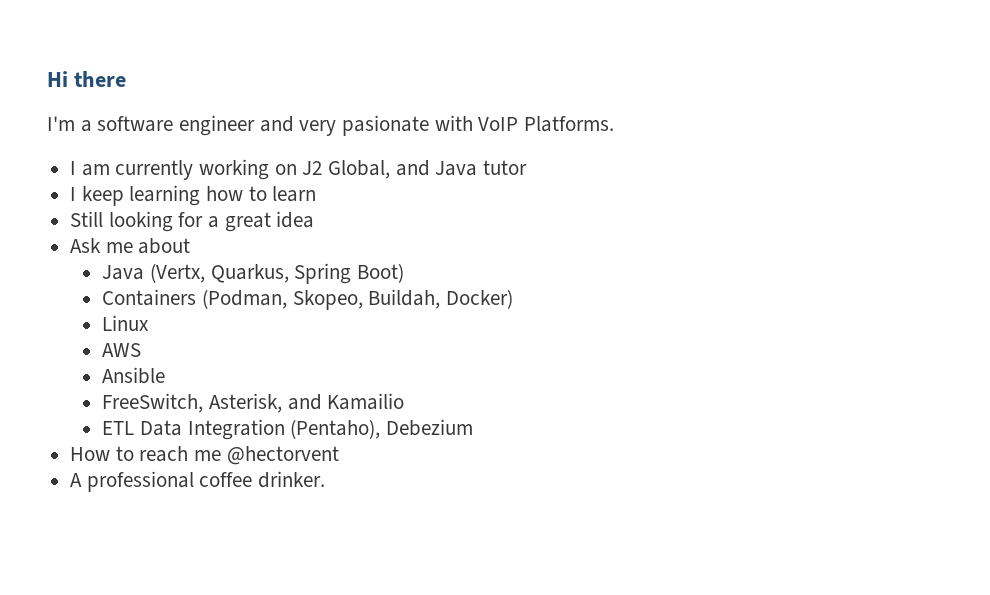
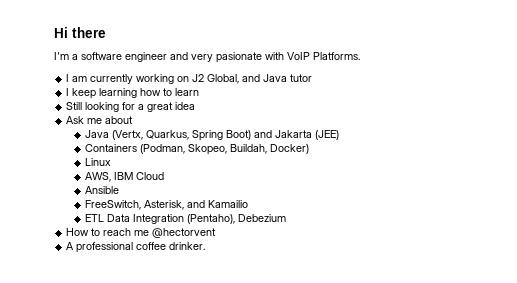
(404, 273) none -> [253,130,339,140] and Jakarta (JEE)
[102,343,142,357] AWS -> [84,172,164,182] AWS, IBM Cloud

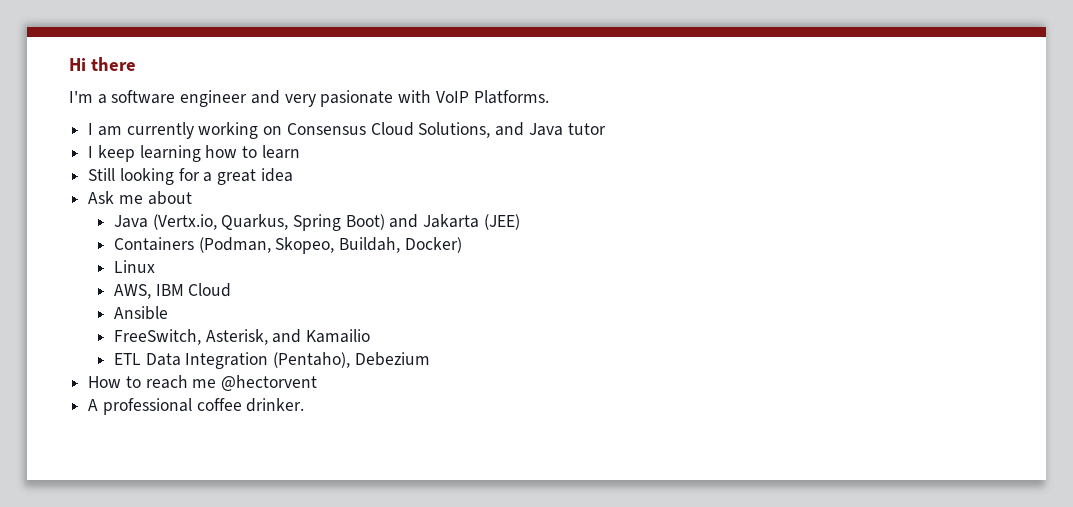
[192,74,240,84] J2 Global, -> [286,122,491,138] Consensus Cloud Solutions,
[111,130,143,140] (Vertx, -> [152,214,217,230] (Vertx.io,

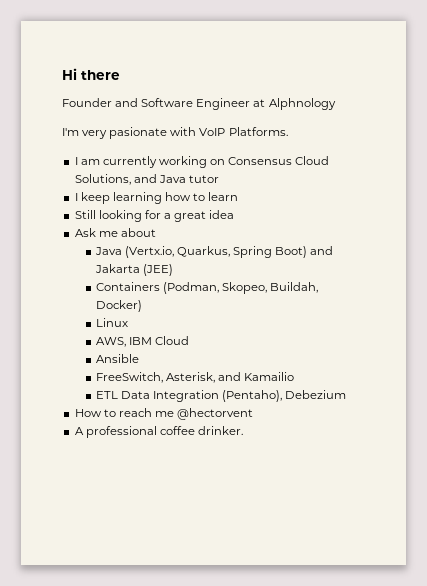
[69,90,280,107] I'm a software engineer and -> [62,98,336,110] [62,128,79,136] Founder and Software Engineer at Alphnology // I'm

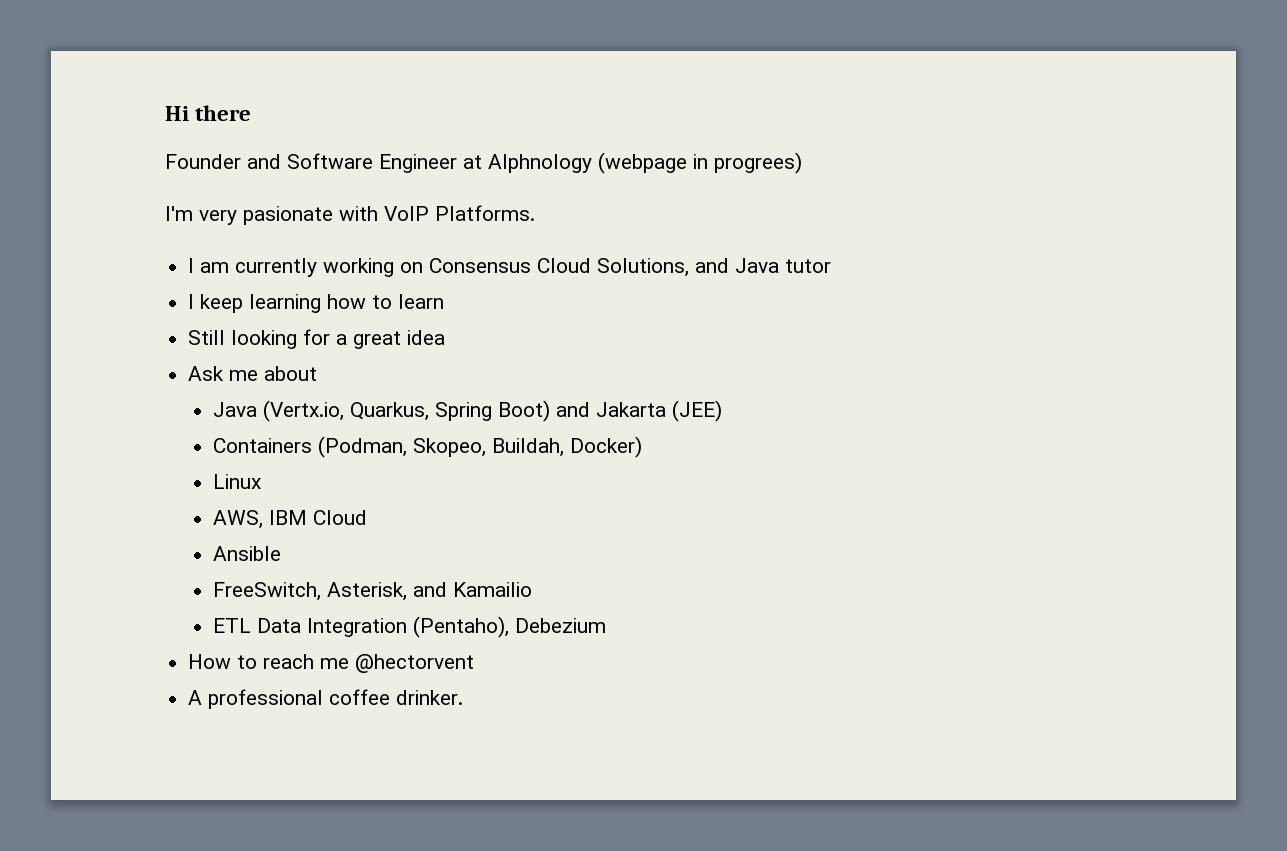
(336, 104) none -> [598,152,802,174] (webpage in progrees)

